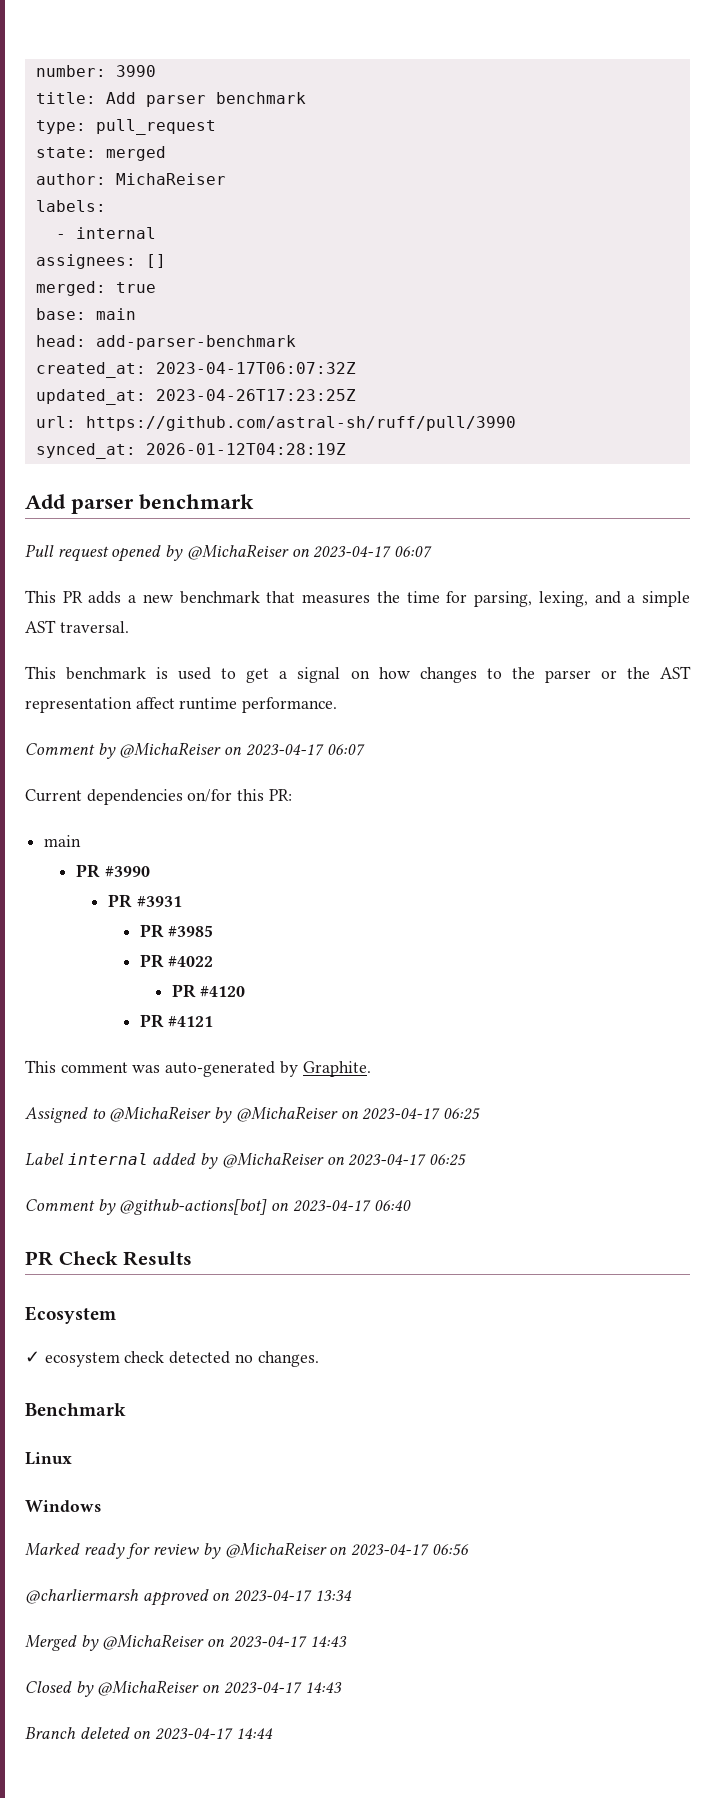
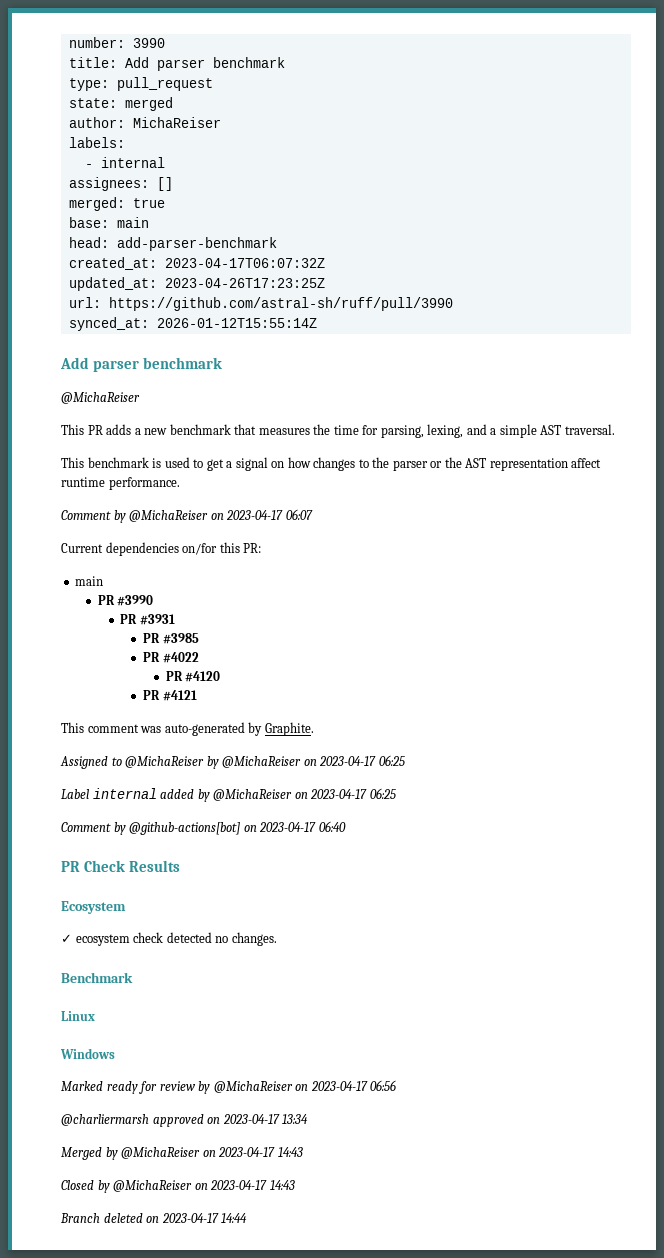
[145,443,346,455] [25,494,254,514] [25,544,433,562] 2026-01-12T04:28:19Z // Add parser benchmark // Pull request opened by @MichaReiser on 2023-04-17 06:07 -> [156,318,317,328] [60,357,223,372] [61,392,140,404] 2026-01-12T15:55:14Z // Add parser benchmark // @MichaReiser

